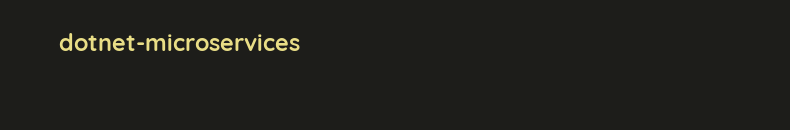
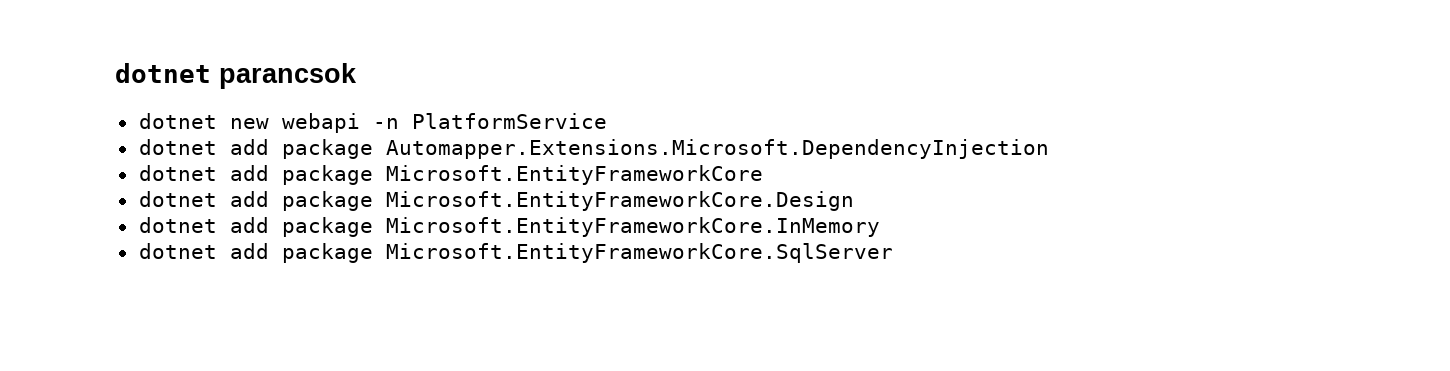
[59,33,300,51] dotnet-microservices -> [115,63,357,89] [138,113,607,133] [138,139,1049,159] [138,165,763,185] [138,191,854,211] [138,217,880,237] [138,243,893,263] dotnet parancsok // dotnet new webapi -n PlatformService // dotnet add package Automapper.Extensions.Microsoft.DependencyInjection // dotnet add package Microsoft.EntityFrameworkCore // dotnet add package Microsoft.EntityFrameworkCore.Design // dotnet add package Microsoft.EntityFrameworkCore.InMemory // dotnet add package Microsoft.EntityFrameworkCore.SqlServer

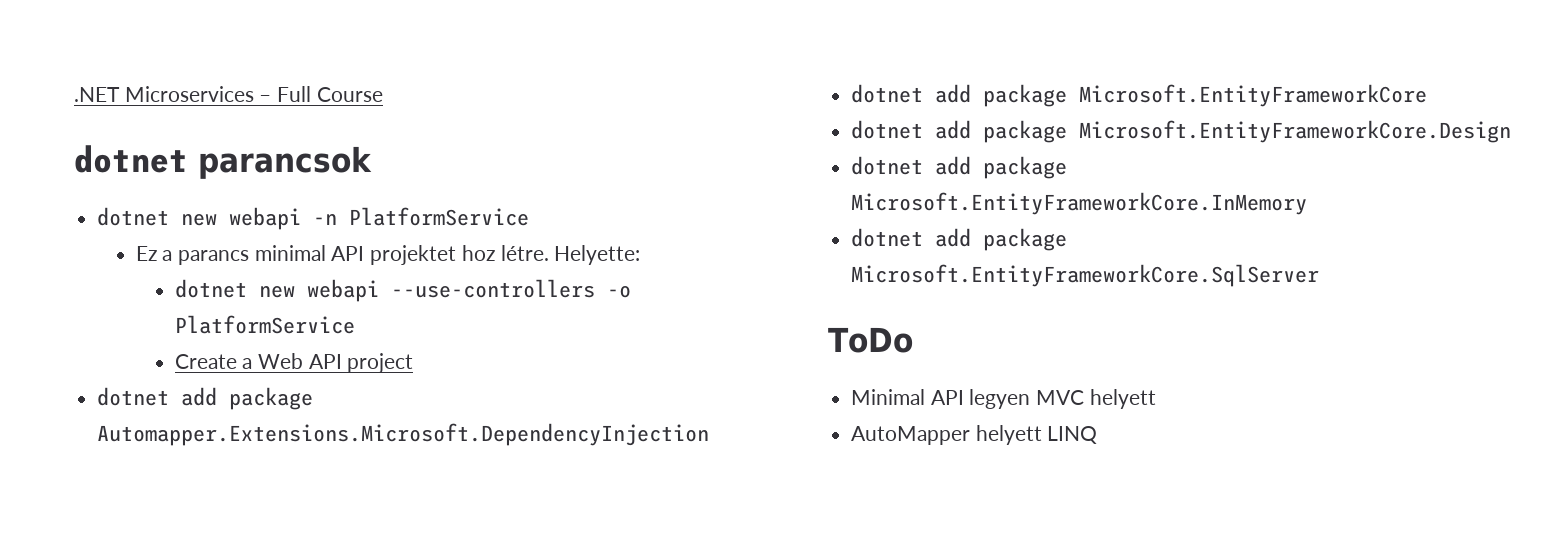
(115, 73) none -> [74,86,383,102] .NET Microservices – Full Course //
(607, 121) none -> [135,245,641,265] [174,279,631,302] [174,315,355,334] [174,353,414,373] // Ez a parancs minimal API projektet hoz létre. Helyette: // dotnet new webapi --use-controllers -o PlatformService // Create a Web API project
(893, 253) none -> [828,327,913,353] [851,389,1156,409] [851,425,1098,445] // ToDo // Minimal API legyen MVC helyett // AutoMapper helyett LINQ

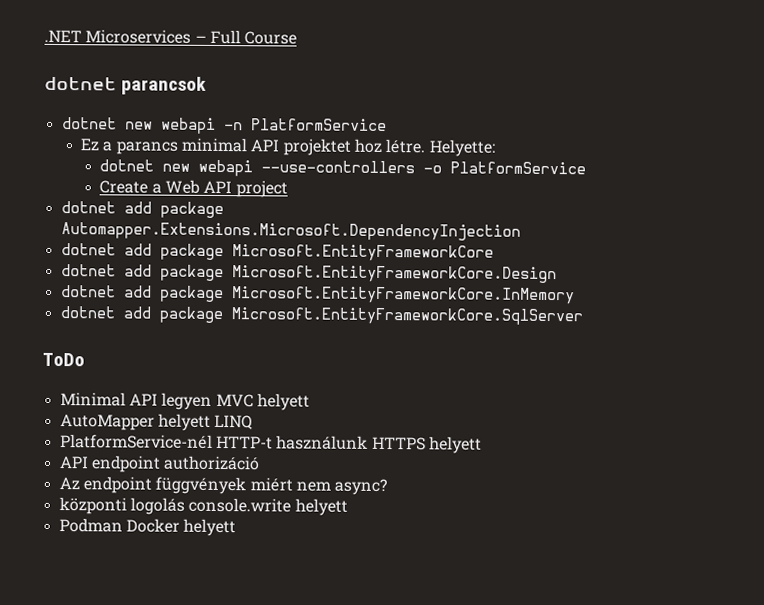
(1098, 435) none -> [59,434,482,454] [58,455,261,473] [58,476,388,496] [58,497,348,516] [58,518,237,537] // PlatformService-nél HTTP-t használunk HTTPS helyett // API endpoint authorizáció // Az endpoint függvények miért nem async? // központi logolás console.write helyett // Podman Docker helyett

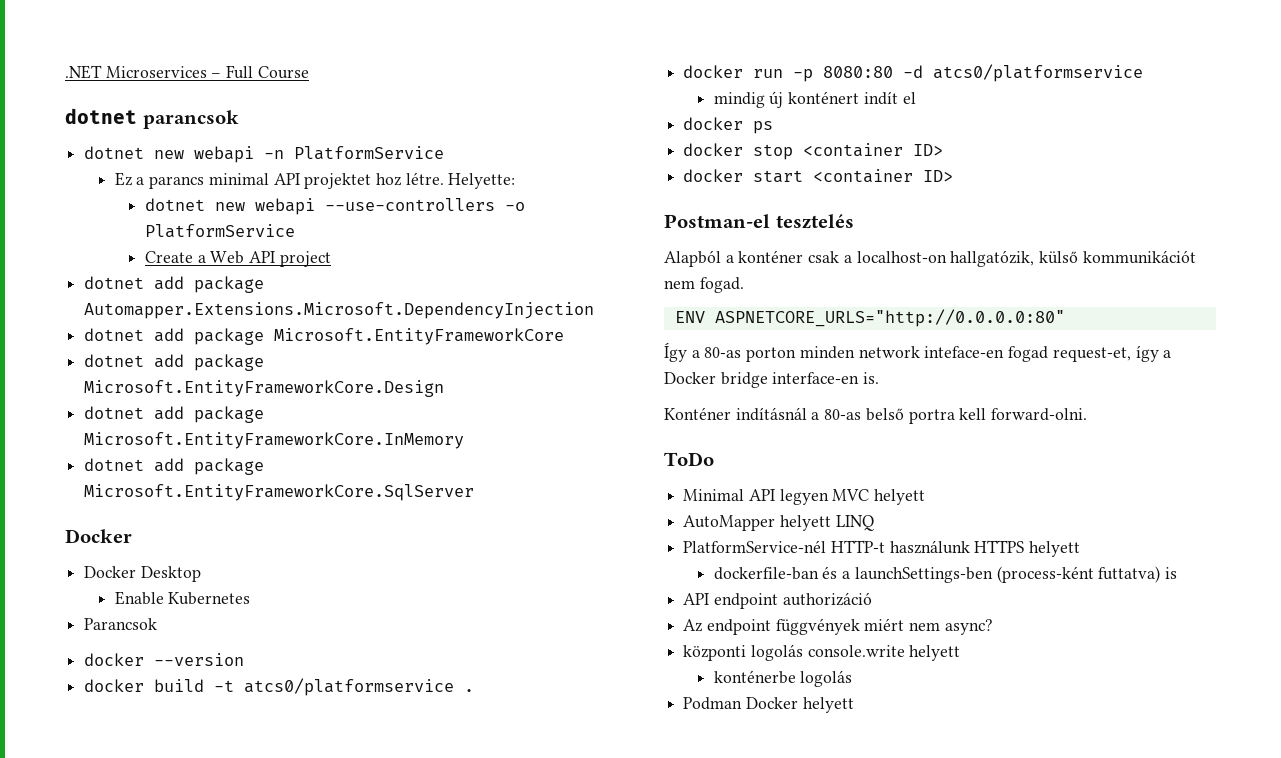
(583, 316) none -> [65,529,132,543] [84,566,201,582] [114,591,251,605] [84,618,158,630] [84,653,245,666] [84,678,475,696] [683,64,1144,82] [713,91,916,108] [683,117,774,134] [683,143,944,160] [683,169,954,183] [664,214,854,229] [664,250,1196,267] [664,277,744,293] [674,309,1065,327] [664,342,1172,362] [664,372,880,388] [664,407,1088,424] // Docker // Docker Desktop // Enable Kubernetes // Parancsok // docker --version // docker build -t atcs0/platformservice . // docker run -p 8080:80 -d atcs0/platformservice // mindig új konténert indít el // docker ps // docker stop <container ID> // docker start <container ID> // Postman-el tesztelés // Alapból a konténer csak a localhost-on hallgatózik, külső kommunikációt nem fogad. // ENV ASPNETCORE_URLS="http://0.0.0.0:80" // Így a 80-as porton minden network inteface-en fogad request-et, így a Docker bridge interface-en is. // Konténer indításnál a 80-as belső portra kell forward-olni.
(482, 445) none -> [713,566,1177,583] // dockerfile-ban és a launchSettings-ben (process-ként futtatva) is
(348, 507) none -> [713,670,853,687] // konténerbe logolás

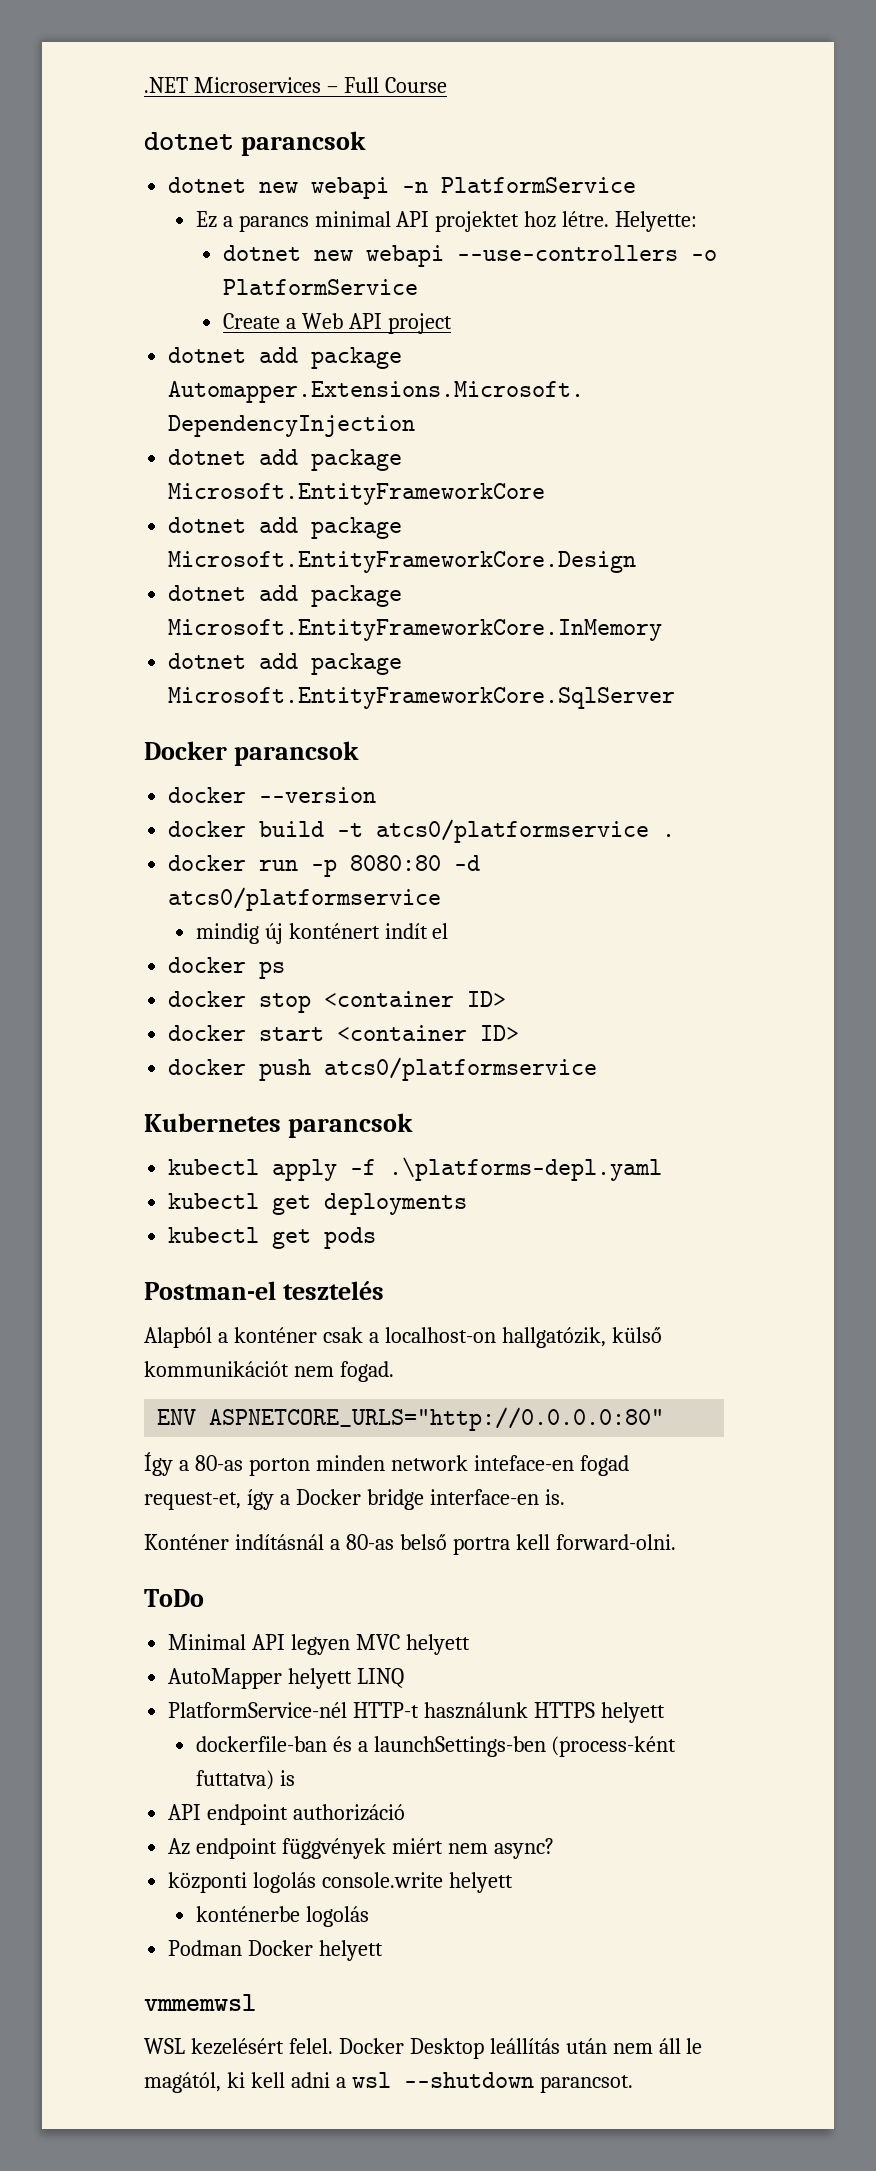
[84,566,201,582] [114,591,251,605] [84,618,158,630] // Docker Desktop // Enable Kubernetes // Parancsok -> [233,741,359,766] parancsok
(954, 176) none -> [168,1057,598,1081] [144,1113,413,1138] [168,1157,663,1181] [168,1193,468,1215] [168,1227,377,1249] // docker push atcs0/platformservice // Kubernetes parancsok // kubectl apply -f .\platforms-depl.yaml // kubectl get deployments // kubectl get pods
(854, 705) none -> [144,1994,256,2011] [144,2038,703,2059] [144,2072,633,2093] // vmmemwsl // WSL kezelésért felel. Docker Desktop leállítás után nem áll le magától, ki kell adni a wsl --shutdown parancsot.

